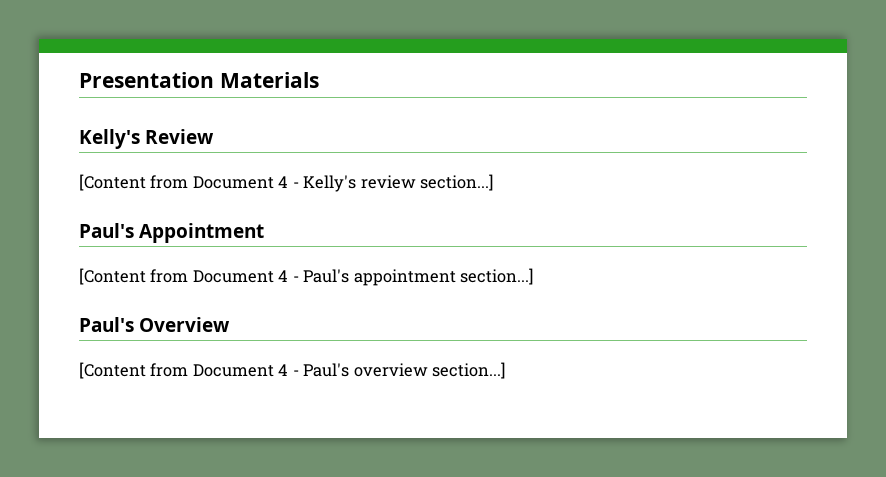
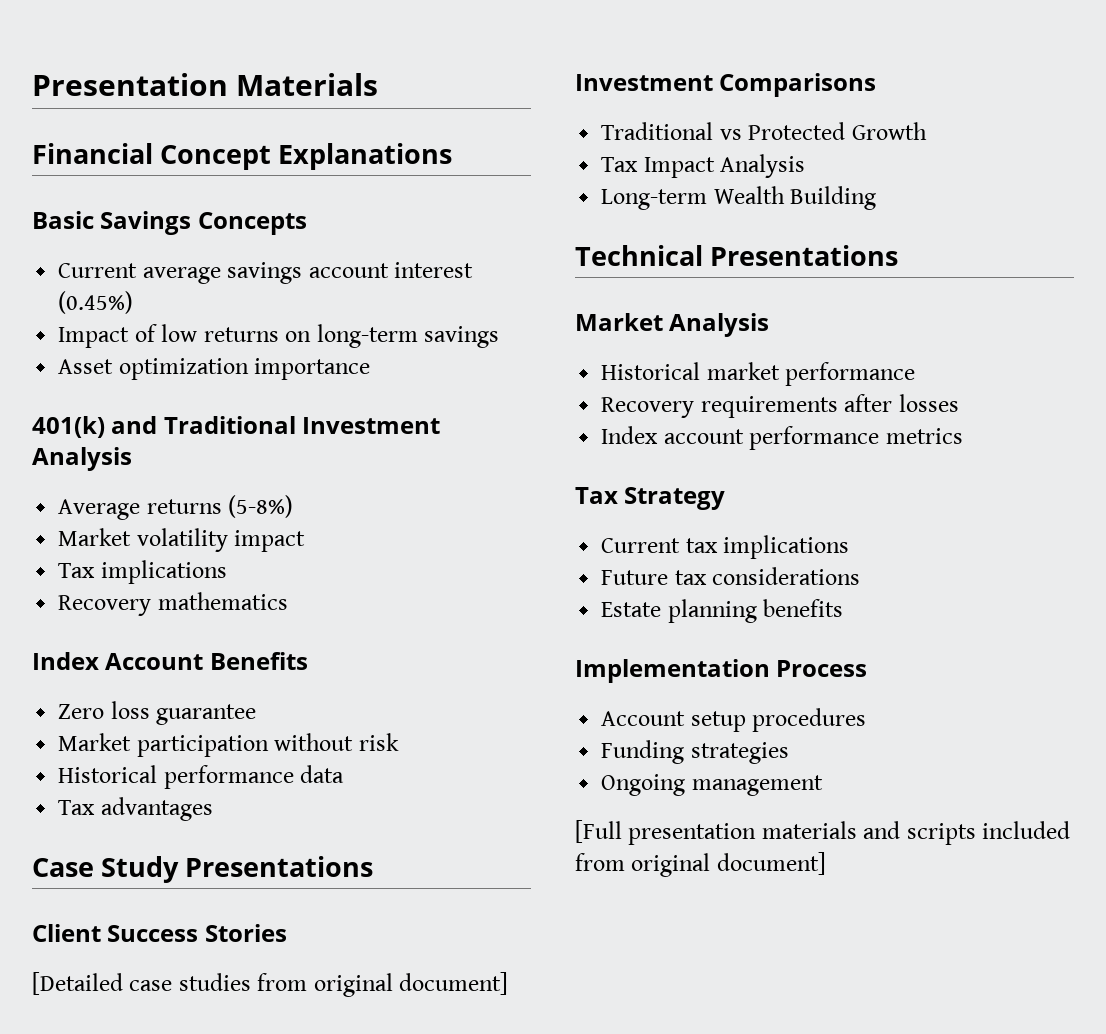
[79,129,215,149] [79,174,494,192] [79,223,265,243] [79,268,534,286] [79,317,231,332] [79,362,506,379] Kelly's Review // [Content from Document 4 - Kelly's review section...] // Paul's Appointment // [Content from Document 4 - Paul's appointment section...] // Paul's Overview // [Content from Document 4 - Paul's overview section...] -> [32,143,453,170] [32,211,307,235] [58,262,474,284] [58,291,134,314] [58,324,500,348] [58,358,371,380] [32,416,441,438] [32,447,132,471] [58,495,294,520] [58,528,306,552] [58,560,227,584] [58,592,288,616] [32,652,308,670] [58,701,257,725] [58,733,399,757] [58,765,345,789] [58,797,213,821] [32,856,374,883] [32,924,287,942] [32,972,509,997] [575,73,877,97] [601,122,927,140] [601,154,806,178] [601,186,877,210] [575,245,899,266] [575,313,770,337] [601,362,916,386] [601,394,959,418] [601,426,963,450] [575,487,726,510] [601,535,850,559] [601,567,861,585] [601,599,844,623] [575,659,868,683] [601,708,867,732] [601,740,789,764] [601,774,823,796] [575,820,1071,845] [575,852,826,877] Financial Concept Explanations // Basic Savings Concepts // Current average savings account interest (0.45%) // Impact of low returns on long-term savings // Asset optimization importance // 401(k) and Traditional Investment Analysis // Average returns (5-8%) // Market volatility impact // Tax implications // Recovery mathematics // Index Account Benefits // Zero loss guarantee // Market participation without risk // Historical performance data // Tax advantages // Case Study Presentations // Client Success Stories // [Detailed case studies from original document] // Investment Comparisons // Traditional vs Protected Growth // Tax Impact Analysis // Long-term Wealth Building // Technical Presentations // Market Analysis // Historical market performance // Recovery requirements after losses // Index account performance metrics // Tax Strategy // Current tax implications // Future tax considerations // Estate planning benefits // Implementation Process // Account setup procedures // Funding strategies // Ongoing management // [Full presentation materials and scripts included from original document]

